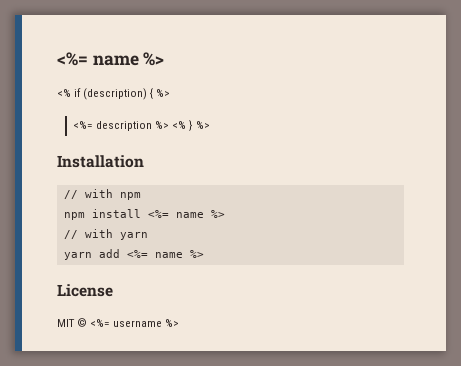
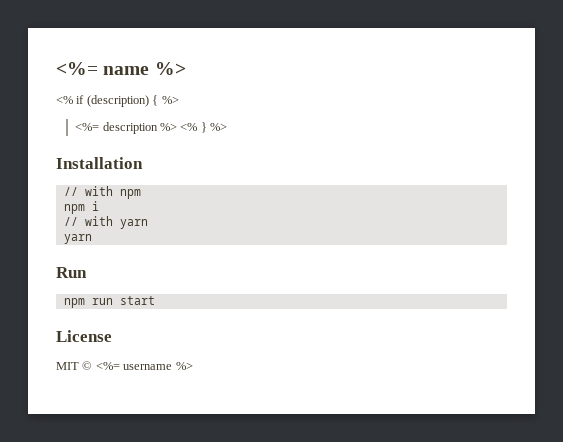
[91,209,225,218] install <%= name %> -> [91,201,99,211] i
[98,249,204,258] add <%= name %> -> [56,267,87,278] [63,296,155,308] // Run // npm run start

